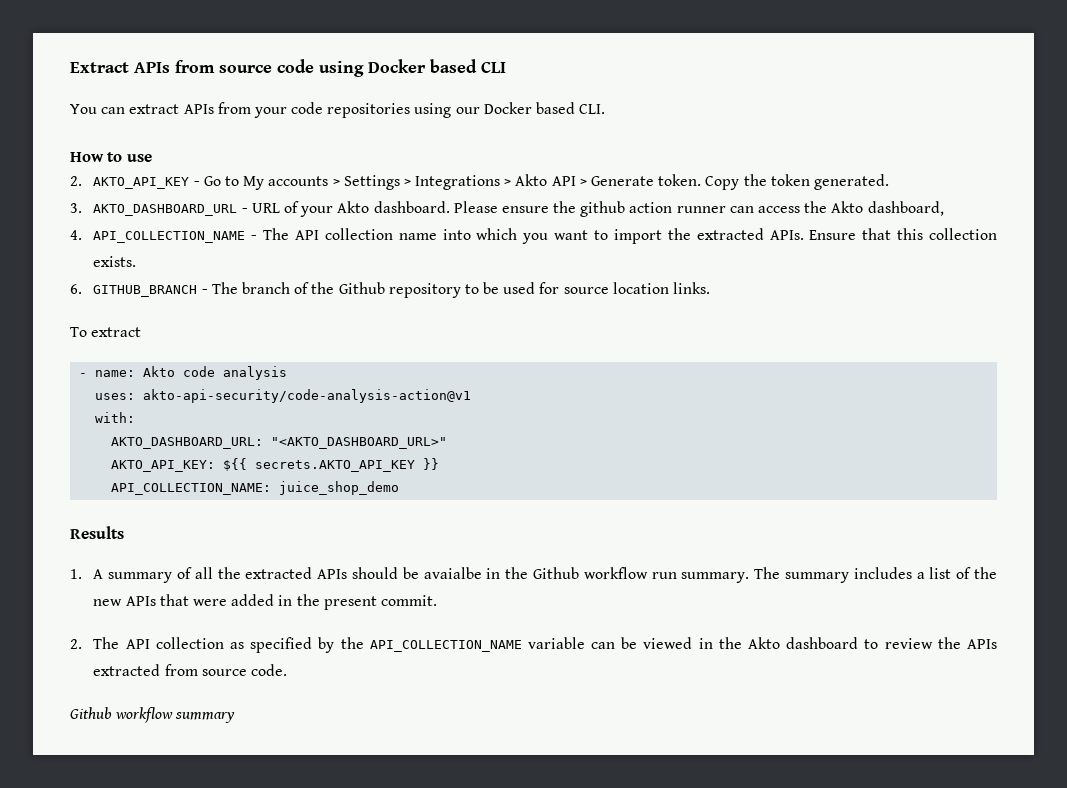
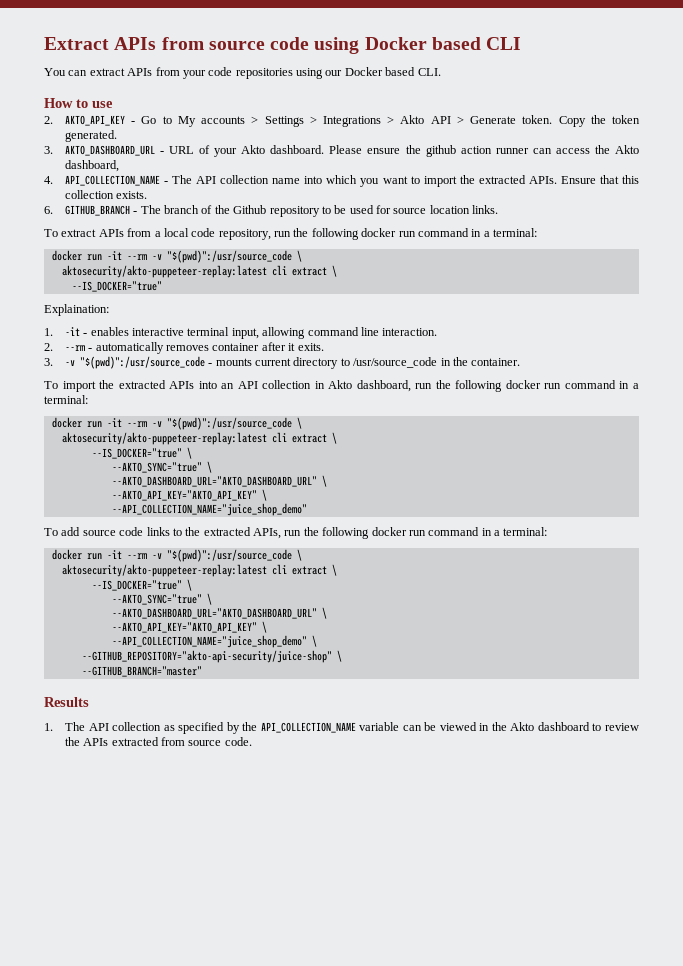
[79,366,288,380] [95,389,472,403] [95,412,136,423] [111,437,448,449] [111,458,440,472] [111,481,400,495] [70,526,124,539] [70,567,997,583] [93,594,437,610] [70,639,82,649] // - name: Akto code analysis // uses: akto-api-security/code-analysis-action@v1 // with: // AKTO_DASHBOARD_URL: "<AKTO_DASHBOARD_URL>" // AKTO_API_KEY: ${{ secrets.AKTO_API_KEY }} // API_COLLECTION_NAME: juice_shop_demo // Results // 1. A summary of all the extracted APIs should be avaialbe in the Github workflow run summary. The summary includes a list of the new APIs that were added in the present commit. // 2. -> [98,228,537,240] [51,250,302,263] [61,265,337,278] [71,281,162,292] [44,304,109,316] [44,327,438,339] [44,342,324,354] [44,356,521,369] [44,380,639,392] [44,395,88,404] [51,417,302,430] [61,432,337,445] [91,447,192,459] [111,461,212,473] [111,475,327,487] [111,489,267,501] [111,503,307,516] [44,527,548,539] [51,549,302,562] [61,564,337,577] [91,579,192,591] [111,593,212,605] [111,607,327,619] [111,621,267,633] [111,635,317,648] [81,650,342,663] [81,666,202,677] [44,697,89,707] [44,723,53,731] APIs from a local code repository, run the following docker run command in a terminal: // docker run -it --rm -v "$(pwd)":/usr/source_code \ // aktosecurity/akto-puppeteer-replay:latest cli extract \ // --IS_DOCKER="true" // Explaination: // 1. -it - enables interactive terminal input, allowing command line interaction. // 2. --rm - automatically removes container after it exits. // 3. -v "$(pwd)":/usr/source_code - mounts current directory to /usr/source_code in the container. // To import the extracted APIs into an API collection in Akto dashboard, run the following docker run command in a terminal: // docker run -it --rm -v "$(pwd)":/usr/source_code \ // aktosecurity/akto-puppeteer-replay:latest cli extract \ // --IS_DOCKER="true" \ // --AKTO_SYNC="true" \ // --AKTO_DASHBOARD_URL="AKTO_DASHBOARD_URL" \ // --AKTO_API_KEY="AKTO_API_KEY" \ // --API_COLLECTION_NAME="juice_shop_demo" // To add source code links to the extracted APIs, run the following docker run command in a terminal: // docker run -it --rm -v "$(pwd)":/usr/source_code \ // aktosecurity/akto-puppeteer-replay:latest cli extract \ // --IS_DOCKER="true" \ // --AKTO_SYNC="true" \ // --AKTO_DASHBOARD_URL="AKTO_DASHBOARD_URL" \ // --AKTO_API_KEY="AKTO_API_KEY" \ // --API_COLLECTION_NAME="juice_shop_demo" \ // --GITHUB_REPOSITORY="akto-api-security/juice-shop" \ // --GITHUB_BRANCH="master" // Results // 1.
[70,707,236,723] // Github workflow summary -> (252, 741) none

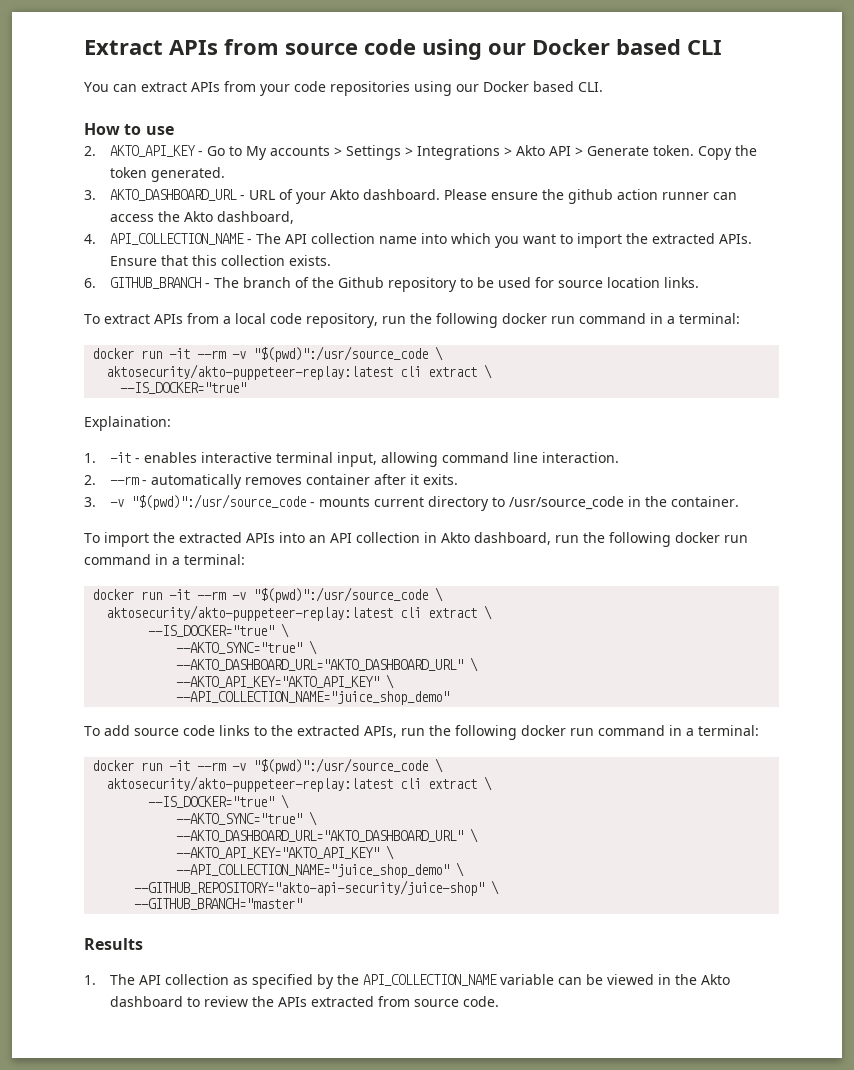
(360, 45) none -> [488,43,526,55] our

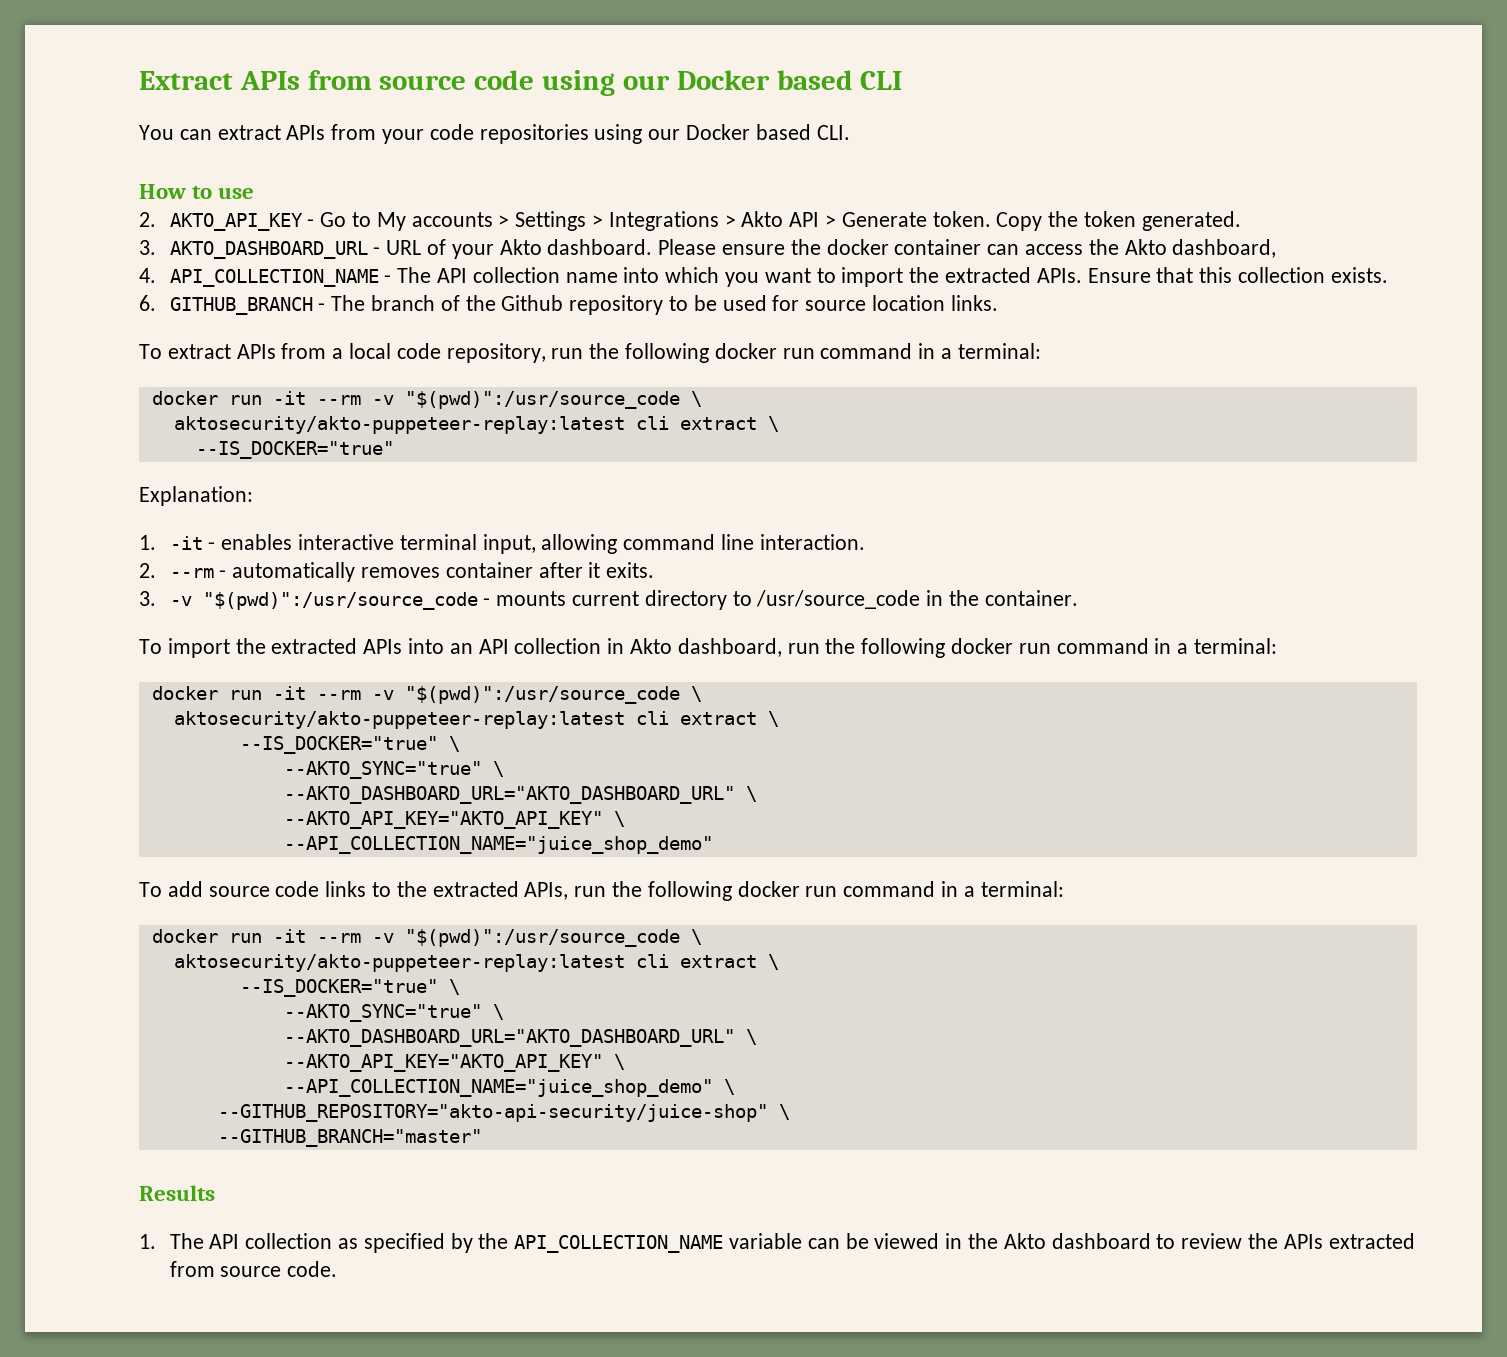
[568,189,710,204] github action runner -> [826,239,982,255] docker container
[84,416,171,431] Explaination: -> [139,486,253,506] Explanation:

